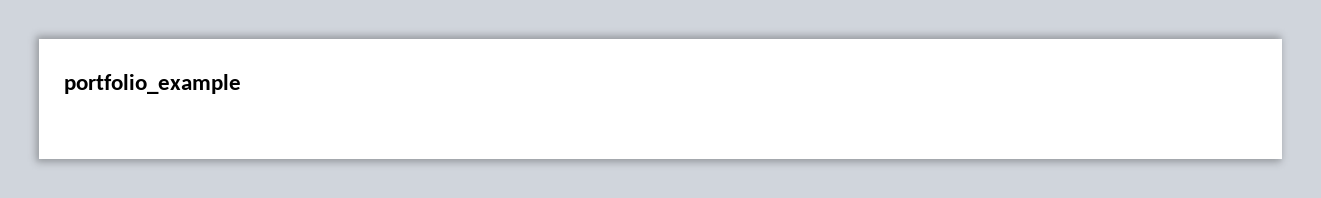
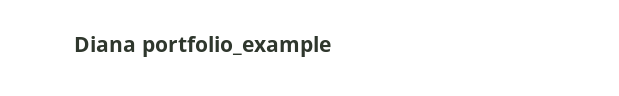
(64, 84) none -> [74,36,136,52] Diana

